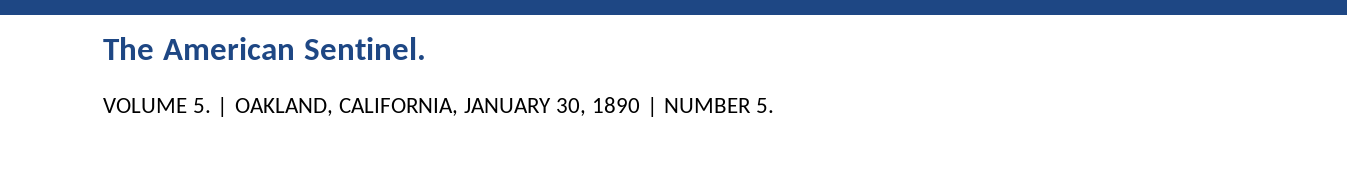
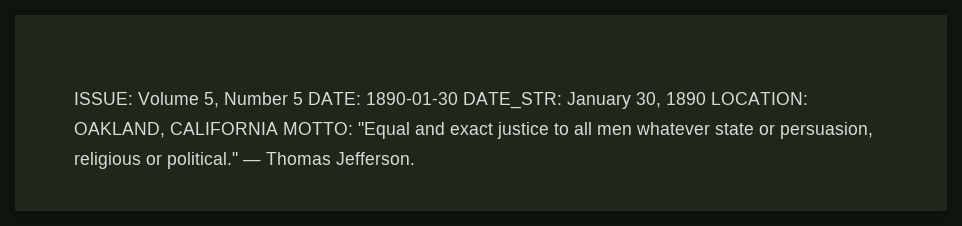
[103,37,426,60] [103,97,775,117] The American Sentinel. // VOLUME 5. | OAKLAND, CALIFORNIA, JANUARY 30, 1890 | NUMBER 5. -> [74,92,808,109] [74,122,873,139] [74,152,415,169] ISSUE: Volume 5, Number 5 DATE: 1890-01-30 DATE_STR: January 30, 1890 LOCATION: OAKLAND, CALIFORNIA MOTTO: "Equal and exact justice to all men whatever state or persuasion, religious or political." — Thomas Jefferson.

